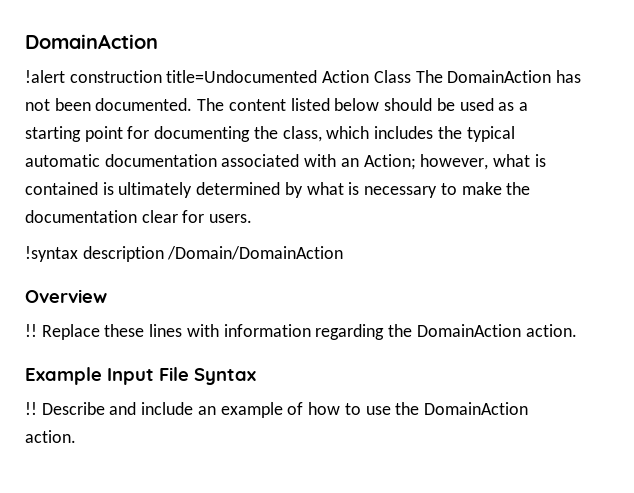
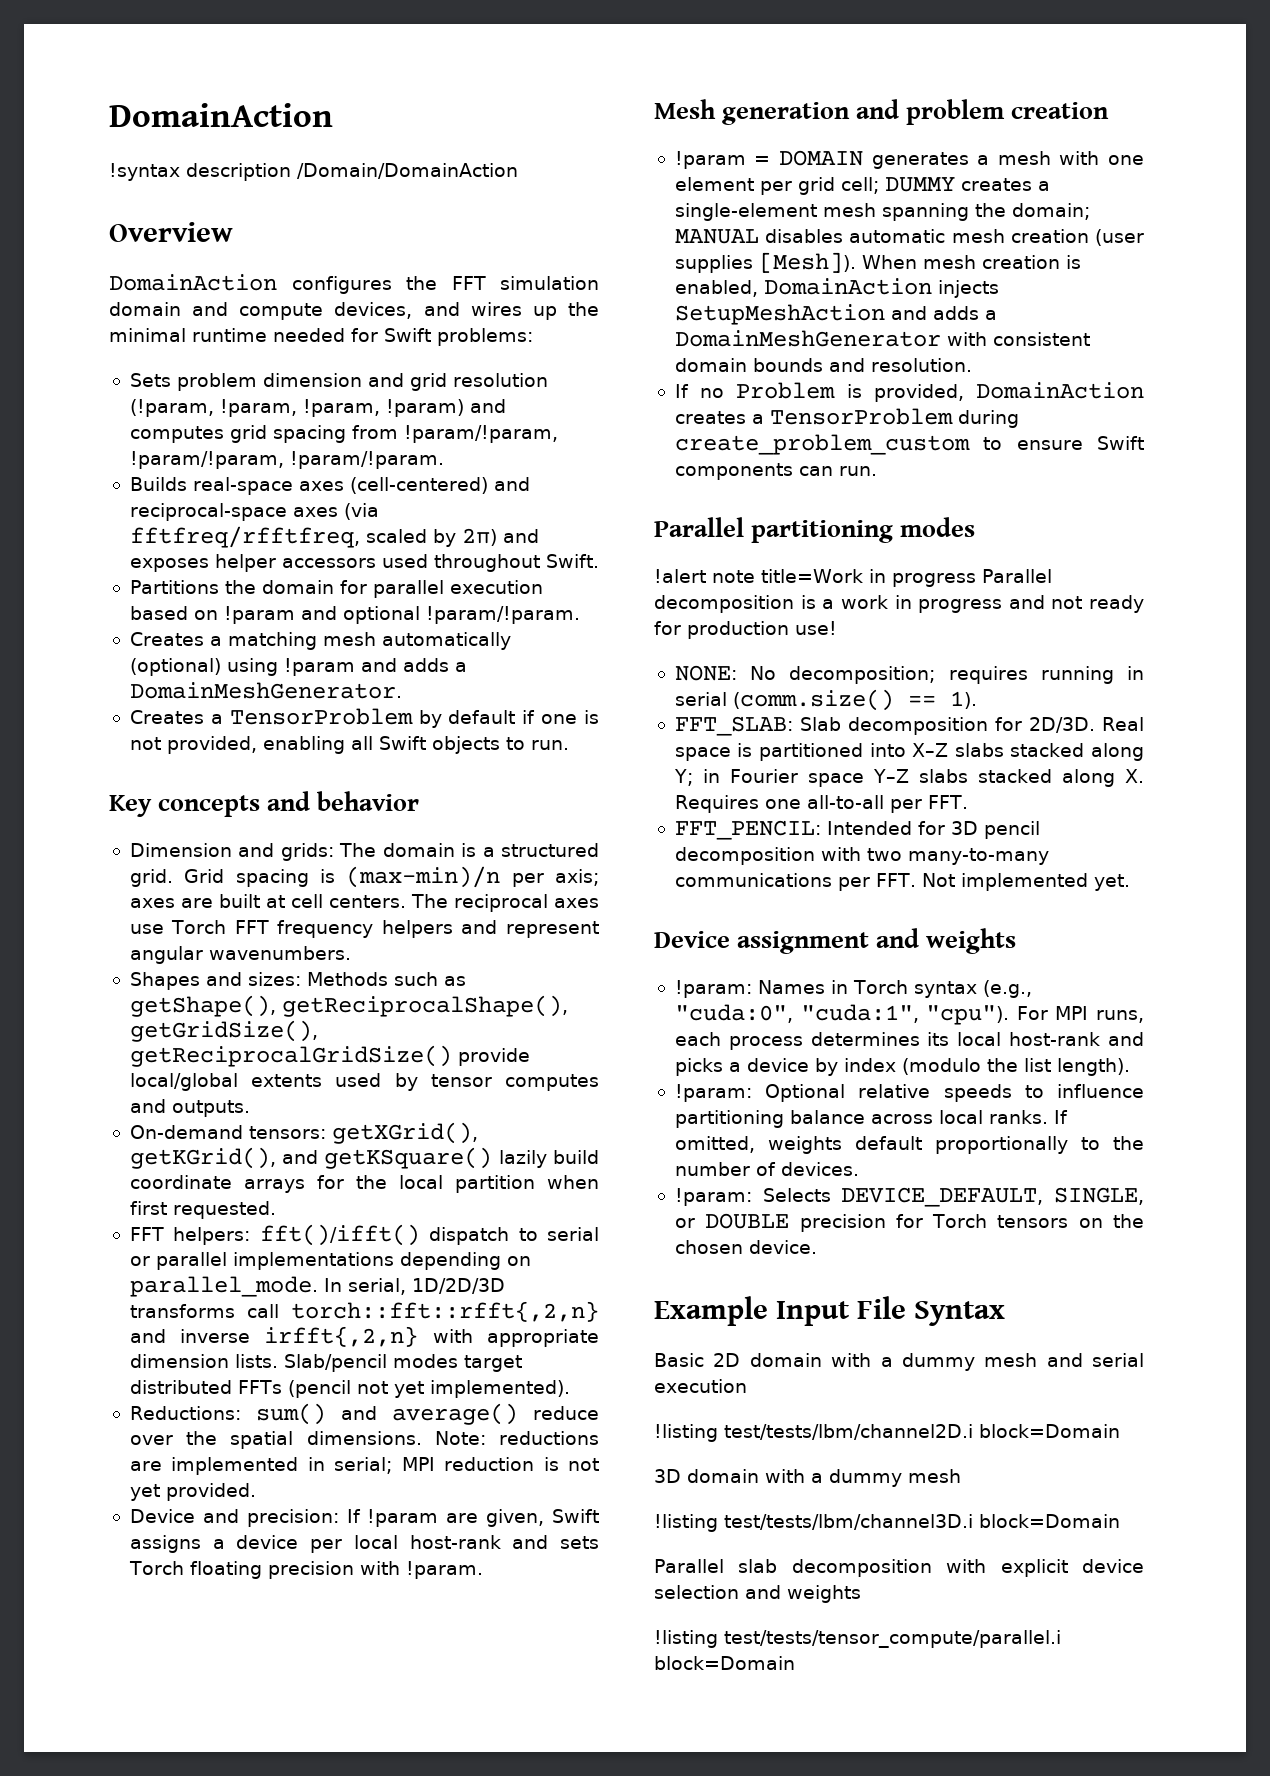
[25,70,582,83] [25,98,528,111] [25,126,515,142] [25,154,546,170] [25,182,531,198] [25,210,253,223] [25,246,344,262] [25,289,107,303] [25,324,577,340] [25,367,256,385] [25,402,528,418] [25,430,76,443] !alert construction title=Undocumented Action Class The DomainAction has not been documented. The content listed below should be used as a starting point for documenting the class, which includes the typical automatic documentation associated with an Action; however, what is contained is ultimately determined by what is necessary to make the documentation clear for users. // !syntax description /Domain/DomainAction // Overview // !! Replace these lines with information regarding the DomainAction action. // Example Input File Syntax // !! Describe and include an example of how to use the DomainAction action. -> [109,163,518,181] [109,222,233,242] [109,274,599,294] [109,302,600,320] [109,328,533,346] [129,373,548,391] [129,399,506,417] [129,425,558,443] [129,451,444,469] [129,477,530,495] [129,503,379,521] [129,526,539,548] [129,554,599,572] [129,580,543,598] [129,606,580,624] [129,632,511,650] [129,658,467,676] [129,682,402,699] [129,708,599,728] [129,736,569,754] [109,791,420,817] [129,843,599,861] [129,866,599,888] [129,894,599,912] [129,920,600,938] [129,946,351,964] [129,972,466,990] [129,995,568,1017] [129,1020,318,1042] [129,1045,530,1067] [129,1073,600,1091] [129,1099,250,1117] [129,1122,478,1144] [129,1147,599,1169] [129,1175,599,1193] [129,1201,276,1219] [129,1224,599,1246] [129,1252,531,1270] [129,1276,505,1297] [129,1301,599,1322] [129,1326,599,1347] [129,1354,522,1372] [129,1380,570,1398] [129,1403,599,1425] [129,1431,599,1449] [129,1457,599,1475] [129,1483,256,1501] [129,1509,599,1527] [129,1535,599,1553] [128,1561,483,1579] [654,99,1110,125] [674,150,1144,169] [674,177,1050,195] [674,203,1090,221] [674,229,1144,246] [674,252,1081,273] [674,278,999,298] [674,304,997,325] [674,330,1090,347] [674,358,972,372] [674,382,1144,402] [674,408,1019,428] [674,434,1144,455] [674,463,877,480] [654,517,976,543] [654,569,1052,587] [654,595,1144,613] [654,621,837,639] [674,665,1144,684] [674,689,977,711] [674,716,1145,736] [674,743,1144,761] [673,769,1144,787] [674,795,968,813] [674,820,1040,840] [674,847,1049,865] [674,873,1130,891] [654,928,1017,954] [674,980,1032,998] [674,1004,1144,1025] [674,1032,1144,1050] [674,1058,1130,1076] [674,1084,1144,1102] [674,1110,1068,1128] [674,1136,1144,1154] [674,1162,859,1176] [674,1187,1144,1207] [674,1213,1144,1232] [674,1240,817,1254] [654,1296,1006,1326] [654,1353,1144,1371] [654,1379,747,1393] [654,1424,1120,1442] [654,1469,961,1487] [654,1514,1120,1532] [654,1559,1144,1577] [654,1585,861,1603] [654,1630,1061,1648] [654,1656,795,1670] !syntax description /Domain/DomainAction // Overview // DomainAction configures the FFT simulation domain and compute devices, and wires up the minimal runtime needed for Swift problems: // Sets problem dimension and grid resolution (!param, !param, !param, !param) and computes grid spacing from !param/!param, !param/!param, !param/!param. // Builds real-space axes (cell-centered) and reciprocal-space axes (via fftfreq/rfftfreq, scaled by 2π) and exposes helper accessors used throughout Swift. // Partitions the domain for parallel execution based on !param and optional !param/!param. // Creates a matching mesh automatically (optional) using !param and adds a DomainMeshGenerator. // Creates a TensorProblem by default if one is not provided, enabling all Swift objects to run. // Key concepts and behavior // Dimension and grids: The domain is a structured grid. Grid spacing is (max-min)/n per axis; axes are built at cell centers. The reciprocal axes use Torch FFT frequency helpers and represent angular wavenumbers. // Shapes and sizes: Methods such as getShape(), getReciprocalShape(), getGridSize(), getReciprocalGridSize() provide local/global extents used by tensor computes and outputs. // On-demand tensors: getXGrid(), getKGrid(), and getKSquare() lazily build coordinate arrays for the local partition when first requested. // FFT helpers: fft()/ifft() dispatch to serial or parallel implementations depending on parallel_mode. In serial, 1D/2D/3D transforms call torch::fft::rfft{,2,n} and inverse irfft{,2,n} with appropriate dimension lists. Slab/pencil modes target distributed FFTs (pencil not yet implemented). // Reductions: sum() and average() reduce over the spatial dimensions. Note: reductions are implemented in serial; MPI reduction is not yet provided. // Device and precision: If !param are given, Swift assigns a device per local host-rank and sets Torch floating precision with !param. // Mesh generation and problem creation // !param = DOMAIN generates a mesh with one element per grid cell; DUMMY creates a single-element mesh spanning the domain; MANUAL disables automatic mesh creation (user supplies [Mesh]). When mesh creation is enabled, DomainAction injects SetupMeshAction and adds a DomainMeshGenerator with consistent domain bounds and resolution. // If no Problem is provided, DomainAction creates a TensorProblem during create_problem_custom to ensure Swift components can run. // Parallel partitioning modes // !alert note title=Work in progress Parallel decomposition is a work in progress and not ready for production use! // NONE: No decomposition; requires running in serial (comm.size() == 1). // FFT_SLAB: Slab decomposition for 2D/3D. Real space is partitioned into X–Z slabs stacked along Y; in Fourier space Y–Z slabs stacked along X. Requires one all-to-all per FFT. // FFT_PENCIL: Intended for 3D pencil decomposition with two many-to-many communications per FFT. Not implemented yet. // Device assignment and weights // !param: Names in Torch syntax (e.g., "cuda:0", "cuda:1", "cpu"). For MPI runs, each process determines its local host-rank and picks a device by index (modulo the list length). // !param: Optional relative speeds to influence partitioning balance across local ranks. If omitted, weights default proportionally to the number of devices. // !param: Selects DEVICE_DEFAULT, SINGLE, or DOUBLE precision for Torch tensors on the chosen device. // Example Input File Syntax // Basic 2D domain with a dummy mesh and serial execution // !listing test/tests/lbm/channel2D.i block=Domain // 3D domain with a dummy mesh // !listing test/tests/lbm/channel3D.i block=Domain // Parallel slab decomposition with explicit device selection and weights // !listing test/tests/tensor_compute/parallel.i block=Domain

